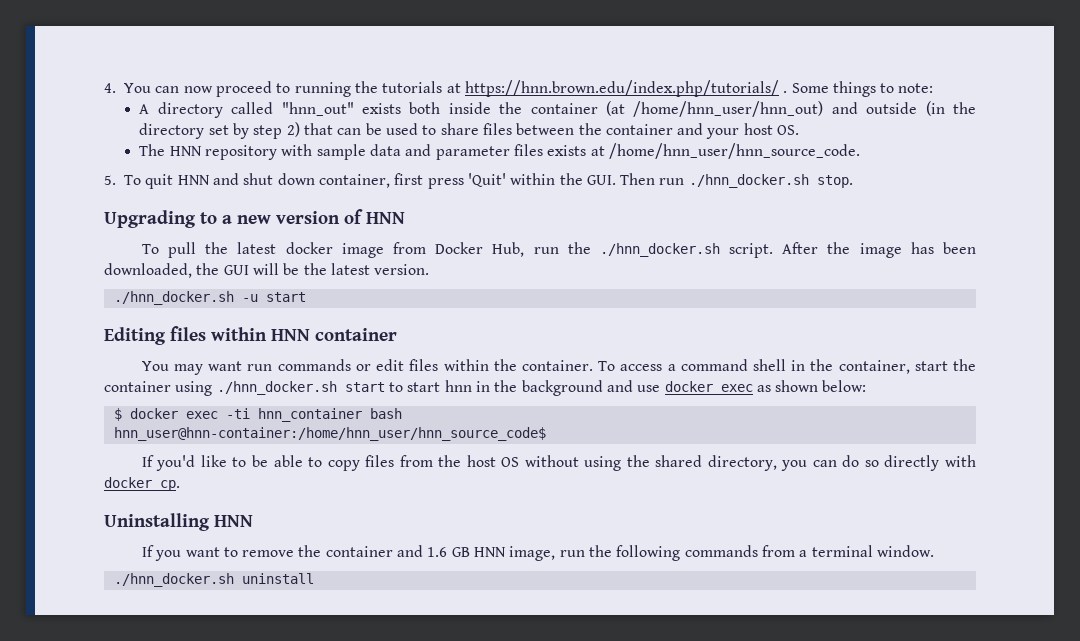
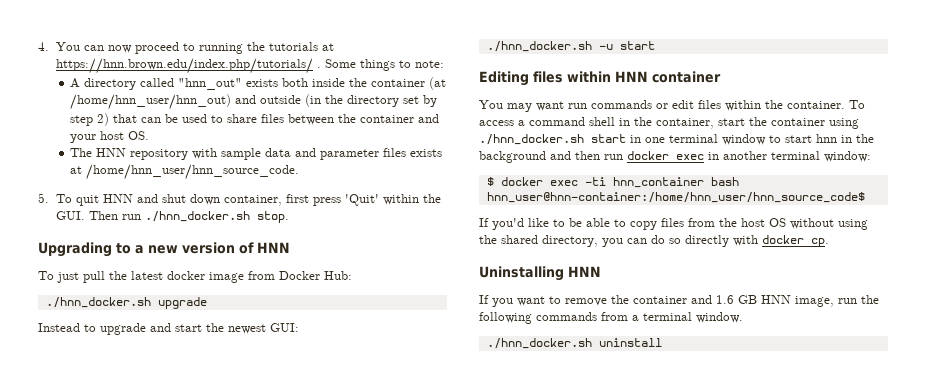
(159, 249) none -> [57,272,79,283] just
[492,242,977,258] [104,263,430,278] Hub, run the ./hnn_docker.sh script. After the image has been downloaded, the GUI will be the latest version. -> [324,271,352,280] [45,297,207,309] [38,323,299,335] Hub: // ./hnn_docker.sh upgrade // Instead to upgrade and start the newest GUI:
(385, 387) none -> [630,134,766,145] in one terminal window
[637,380,867,392] use docker exec as shown below: -> [575,151,871,162] then run docker exec in another terminal window:

